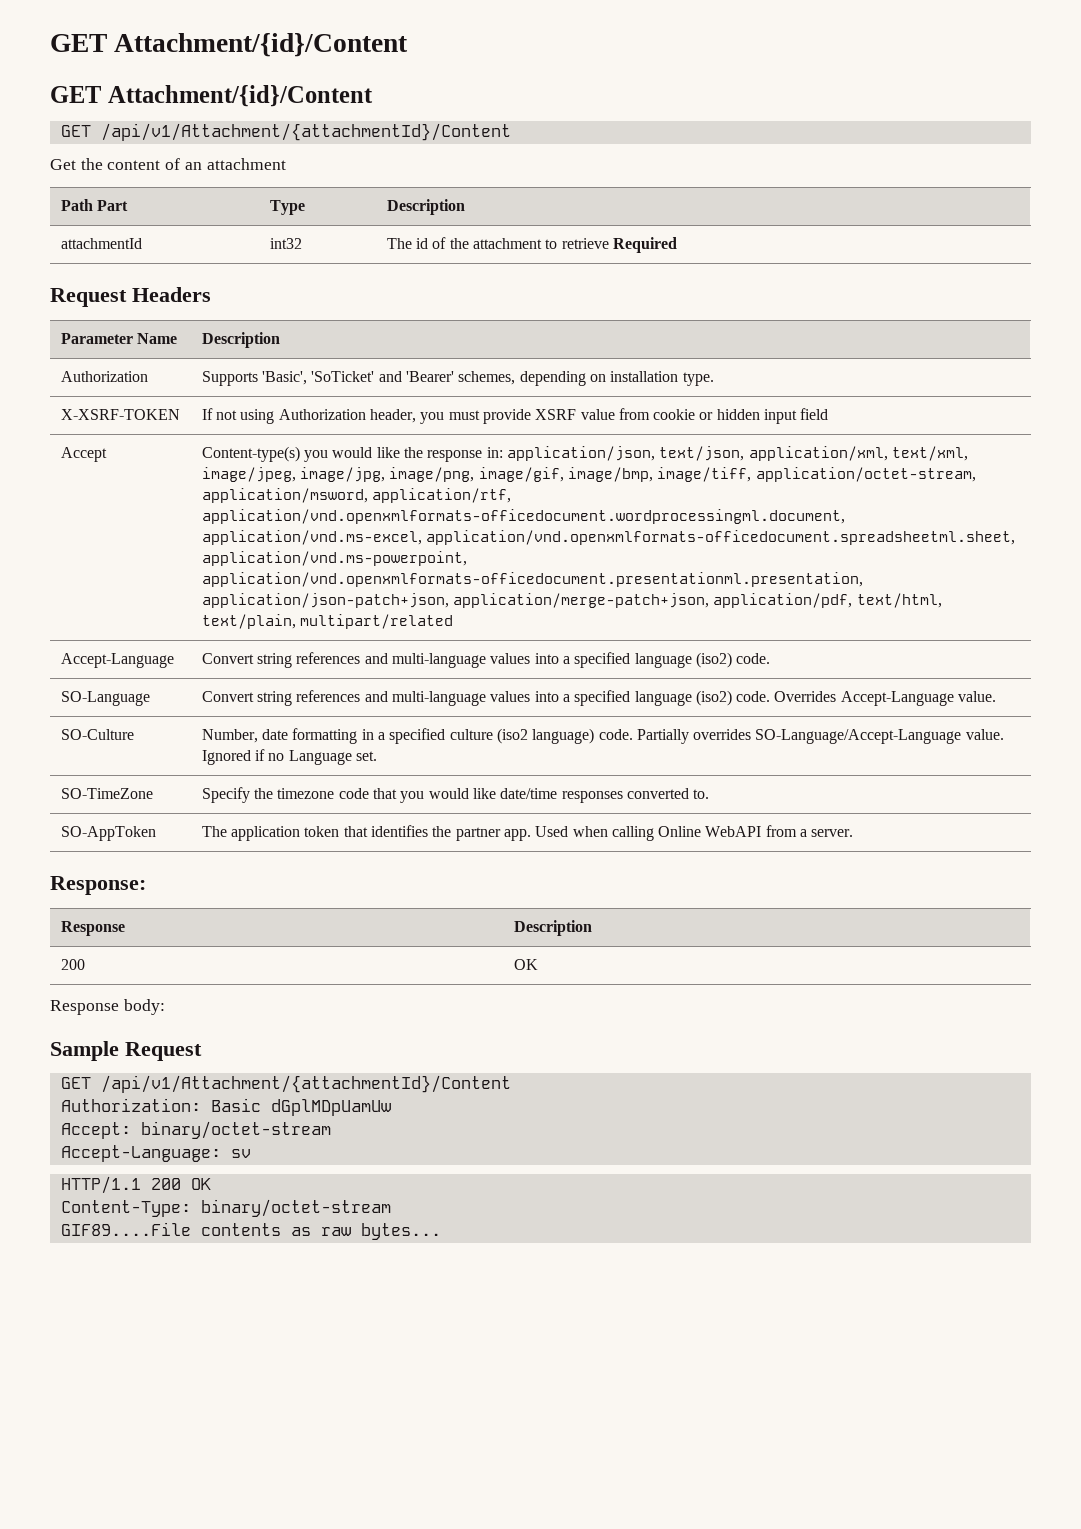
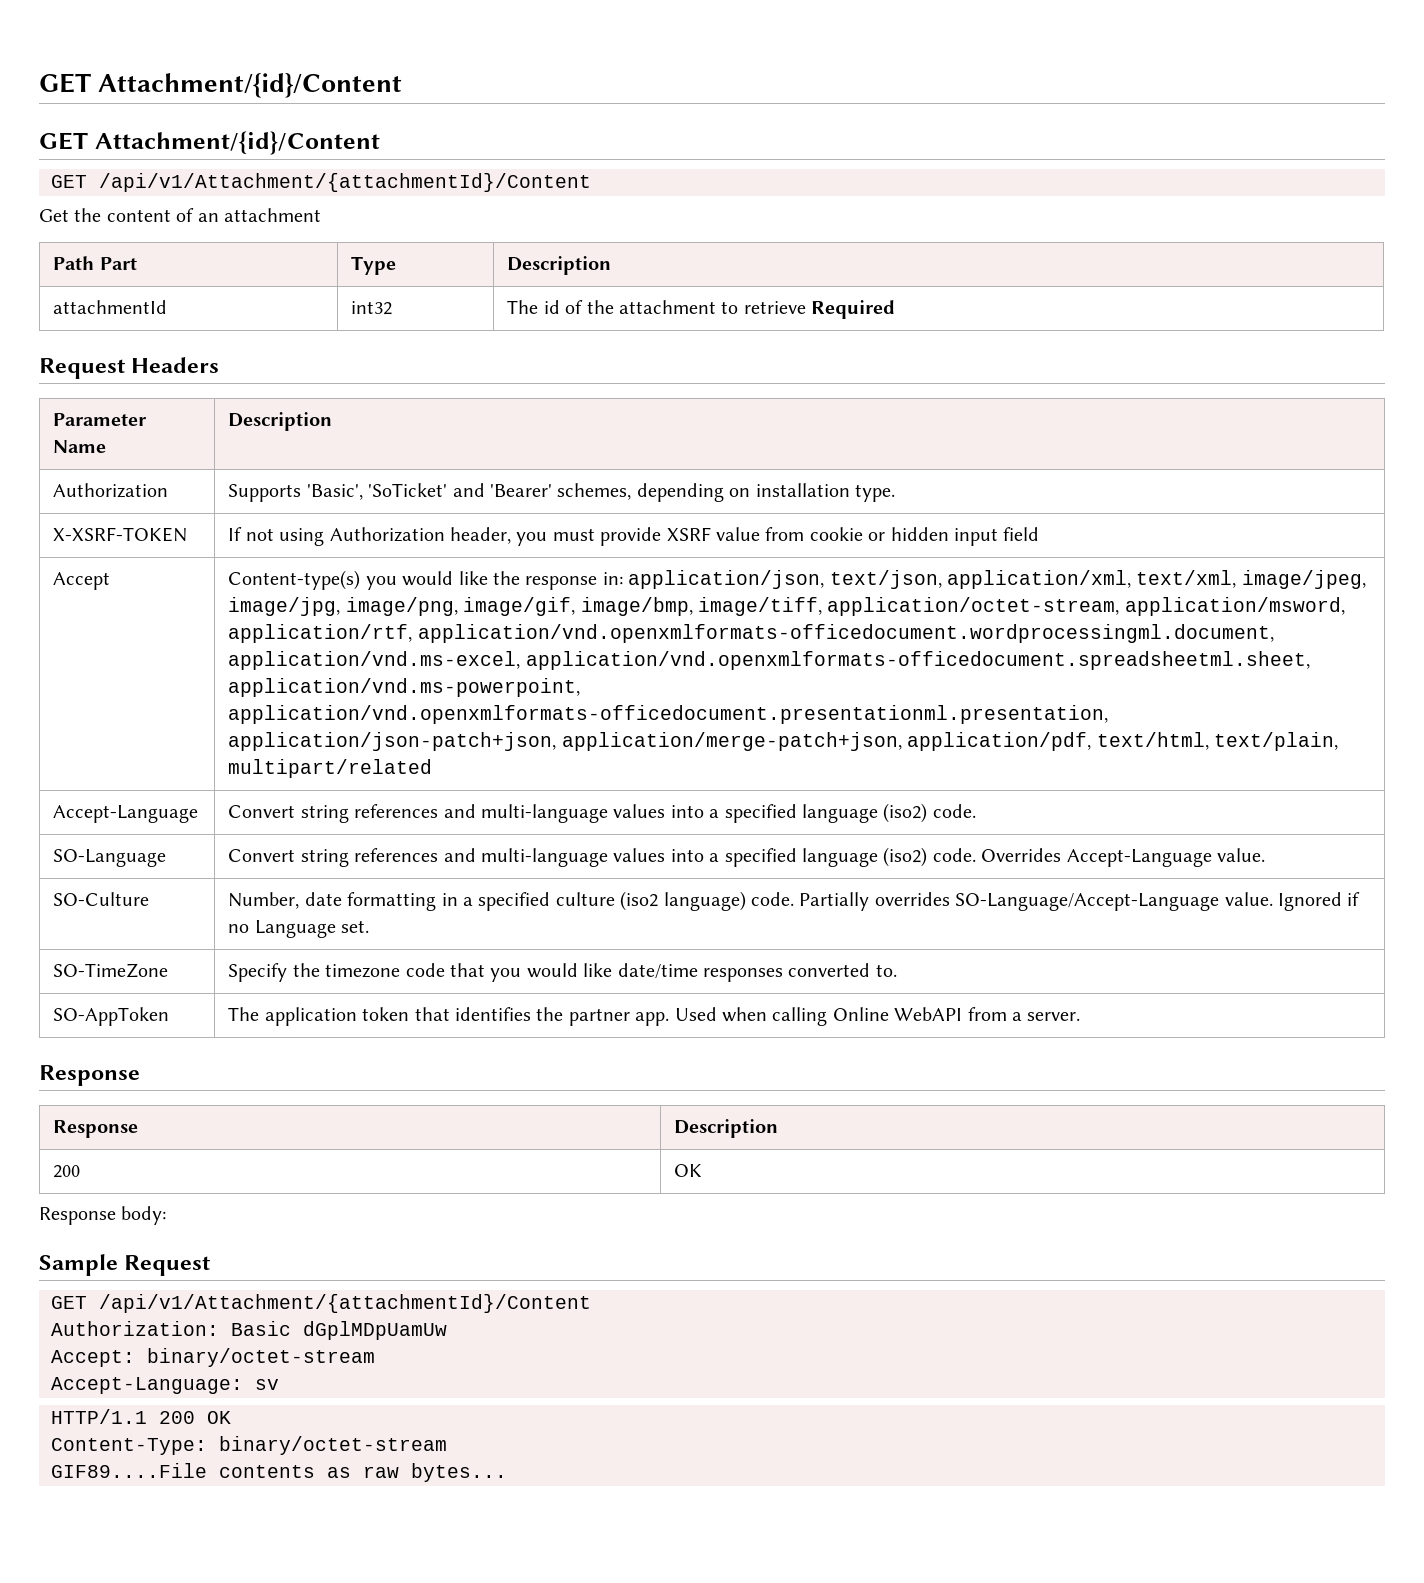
[50,876,146,895] Response: -> [39,1065,140,1086] Response

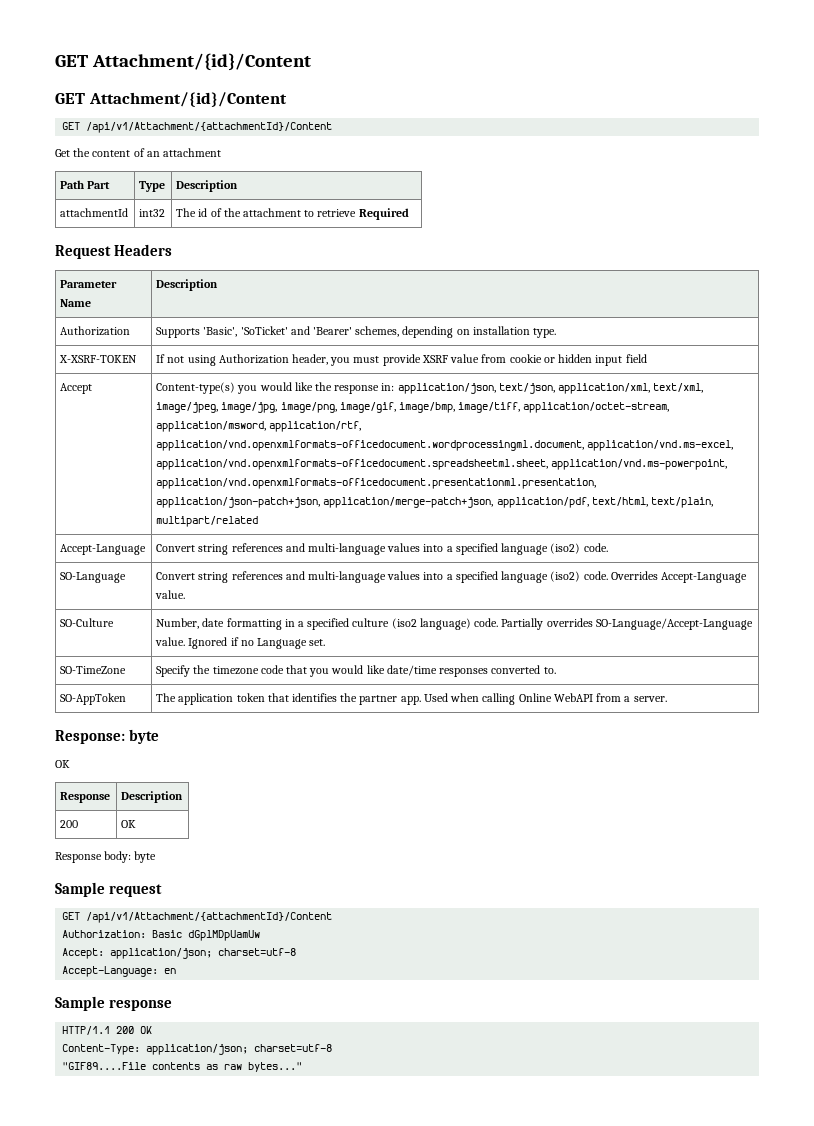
[39,1065,140,1086] Response -> [55,729,160,744] [55,760,70,768] Response: byte // OK
[39,1254,211,1276] // Sample Request -> [134,851,157,863] [55,882,163,897] byte // Sample request
[147,1348,375,1367] binary/octet-stream -> [110,948,297,959] application/json; charset=utf-8
[255,1379,279,1390] sv -> [164,968,177,974] [55,996,173,1011] en // Sample response
[219,1436,447,1455] [51,1463,207,1478] binary/octet-stream // GIF89....File -> [146,1044,333,1055] [62,1062,147,1070] application/json; charset=utf-8 // "GIF89....File
[411,1463,507,1482] bytes... -> [248,1062,303,1072] bytes..."

